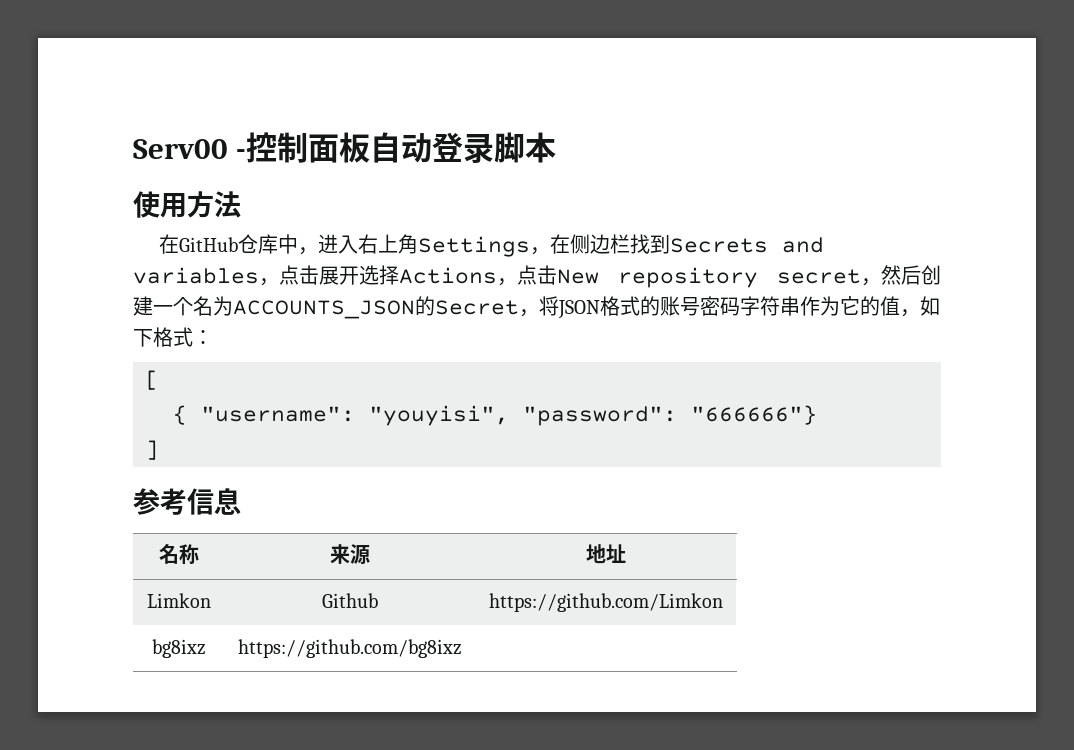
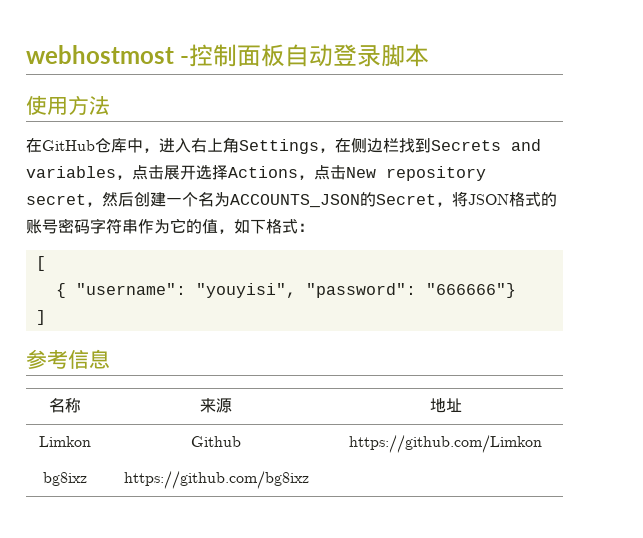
[133,139,228,159] Serv00 -> [26,45,174,64] webhostmost

